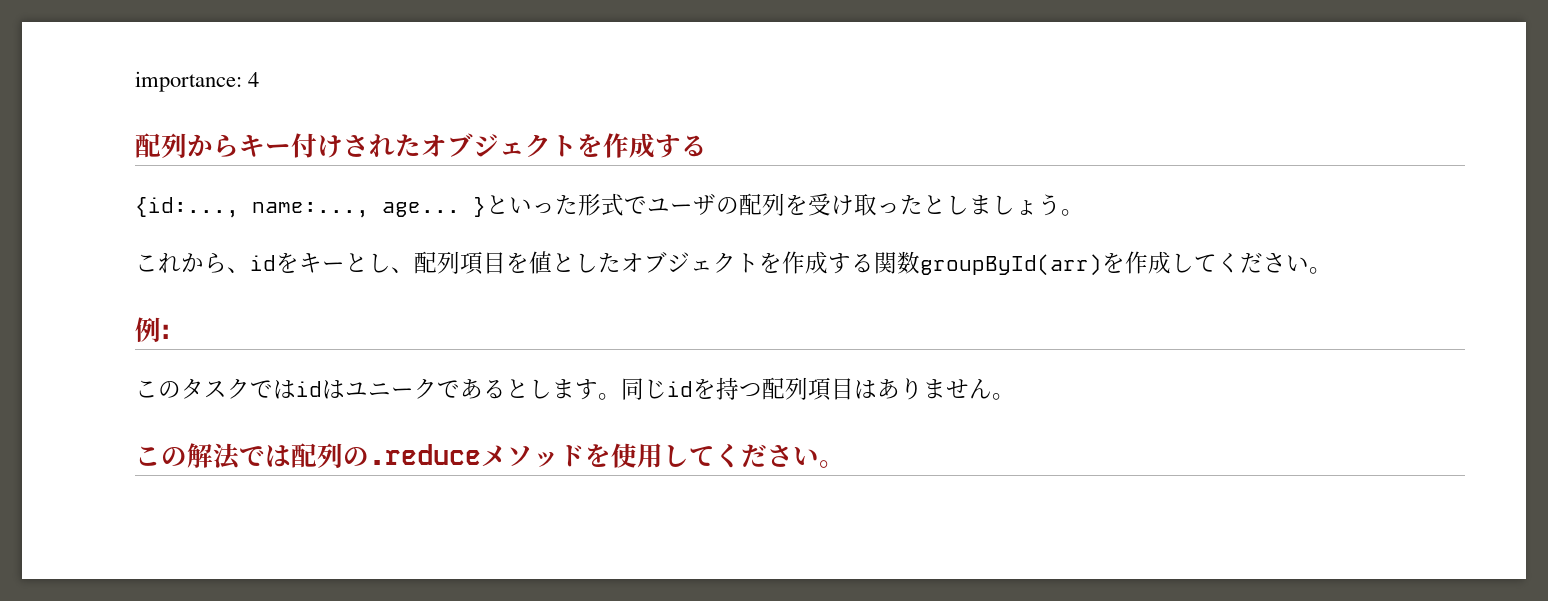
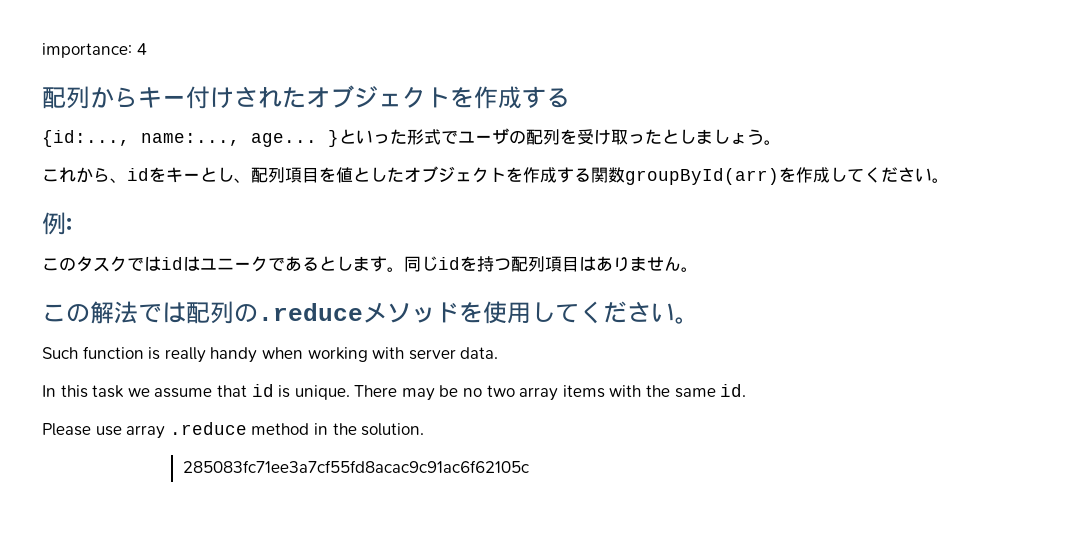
(845, 464) none -> [42,346,499,363] [42,384,747,401] [42,422,425,439] [182,460,529,473] // Such function is really handy when working with server data. // In this task we assume that id is unique. There may be no two array items with the same id. // Please use array .reduce method in the solution. // 285083fc71ee3a7cf55fd8acac9c91ac6f62105c

